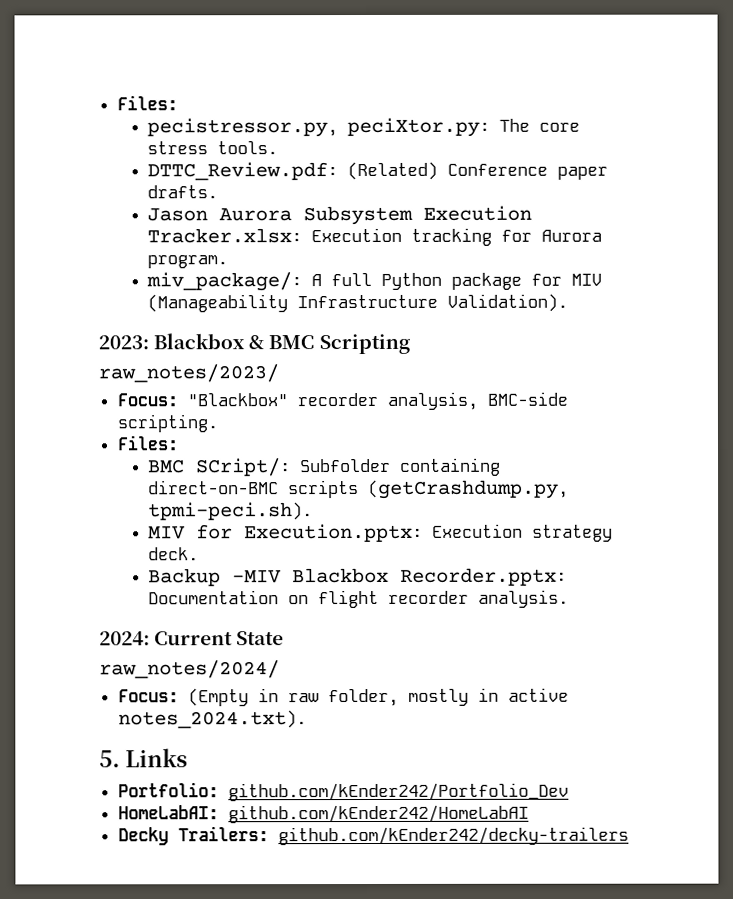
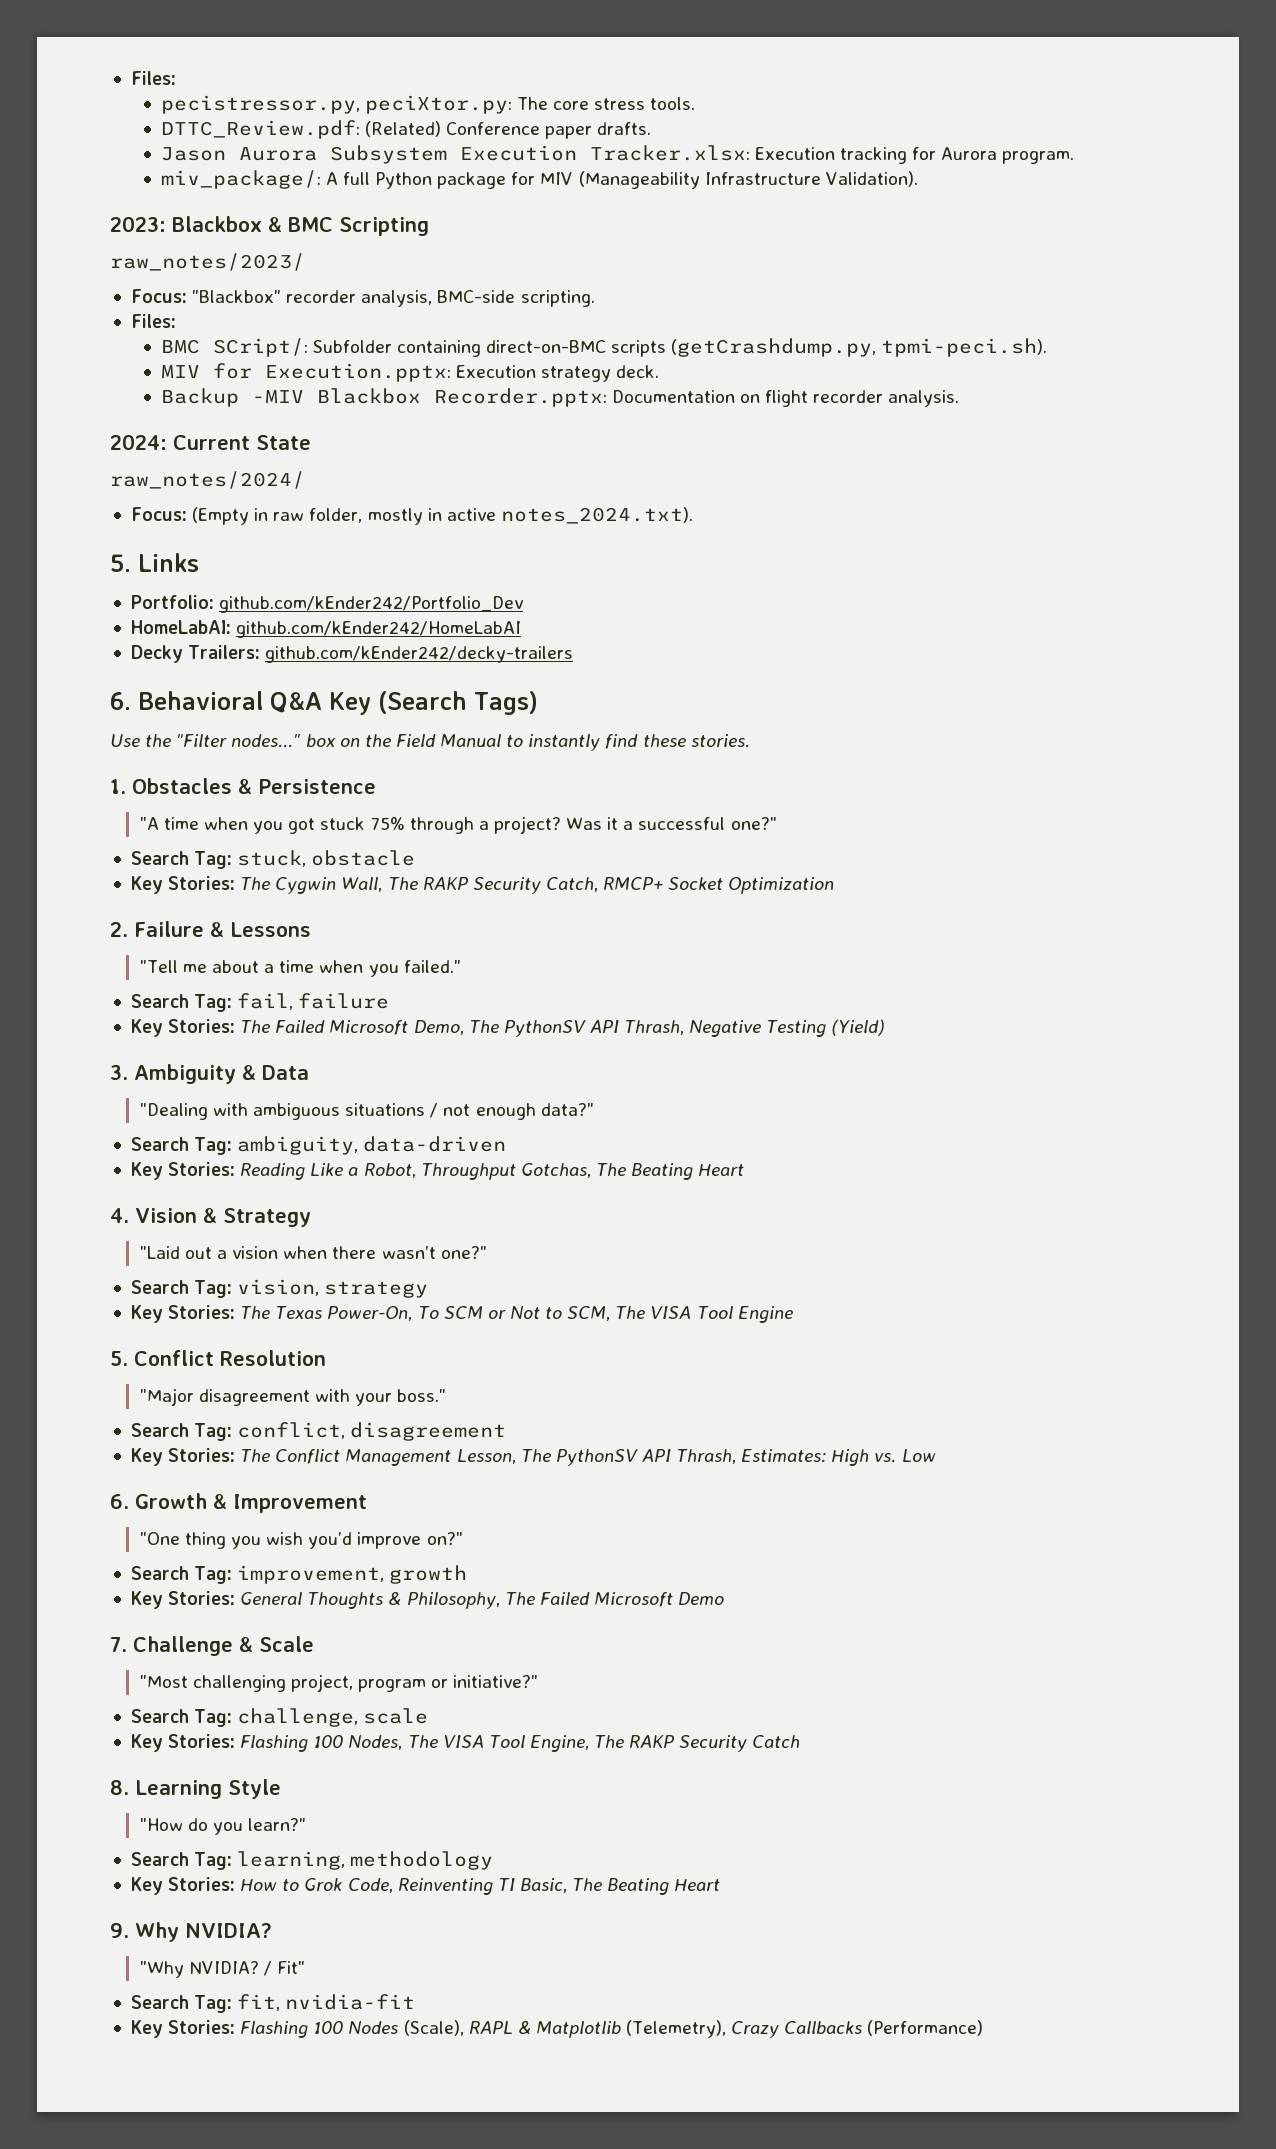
(629, 836) none -> [110,691,538,715] [110,734,750,751] [110,778,376,794] [139,816,777,834] [130,850,416,869] [130,876,835,894] [110,921,311,937] [139,960,461,977] [130,993,390,1012] [130,1019,886,1037] [110,1064,309,1084] [139,1103,594,1120] [130,1136,507,1155] [130,1162,745,1180] [110,1208,311,1227] [139,1246,487,1259] [130,1279,429,1298] [130,1305,793,1323] [110,1350,326,1366] [139,1388,447,1406] [130,1422,507,1441] [130,1448,936,1466] [110,1493,367,1513] [139,1532,463,1549] [130,1565,468,1584] [130,1591,725,1609] [110,1636,314,1656] [139,1674,539,1692] [130,1708,429,1727] [130,1734,801,1752] [110,1779,281,1799] [139,1818,307,1835] [130,1851,494,1870] [130,1877,721,1895] [110,1922,272,1942] [139,1961,306,1978] [130,1994,416,2013] [130,2020,984,2038] // 6. Behavioral Q&A Key (Search Tags) // Use the "Filter nodes..." box on the Field Manual to instantly find these stories. // 1. Obstacles & Persistence // "A time when you got stuck 75% through a project? Was it a successful one?" // Search Tag: stuck, obstacle // Key Stories: The Cygwin Wall, The RAKP Security Catch, RMCP+ Socket Optimization // 2. Failure & Lessons // "Tell me about a time when you failed." // Search Tag: fail, failure // Key Stories: The Failed Microsoft Demo, The PythonSV API Thrash, Negative Testing (Yield) // 3. Ambiguity & Data // "Dealing with ambiguous situations / not enough data?" // Search Tag: ambiguity, data-driven // Key Stories: Reading Like a Robot, Throughput Gotchas, The Beating Heart // 4. Vision & Strategy // "Laid out a vision when there wasn’t one?" // Search Tag: vision, strategy // Key Stories: The Texas Power-On, To SCM or Not to SCM, The VISA Tool Engine // 5. Conflict Resolution // "Major disagreement with your boss." // Search Tag: conflict, disagreement // Key Stories: The Conflict Management Lesson, The PythonSV API Thrash, Estimates: High vs. Low // 6. Growth & Improvement // "One thing you wish you’d improve on?" // Search Tag: improvement, growth // Key Stories: General Thoughts & Philosophy, The Failed Microsoft Demo // 7. Challenge & Scale // "Most challenging project, program or initiative?" // Search Tag: challenge, scale // Key Stories: Flashing 100 Nodes, The VISA Tool Engine, The RAKP Security Catch // 8. Learning Style // "How do you learn?" // Search Tag: learning, methodology // Key Stories: How to Grok Code, Reinventing TI Basic, The Beating Heart // 9. Why NVIDIA? // "Why NVIDIA? / Fit" // Search Tag: fit, nvidia-fit // Key Stories: Flashing 100 Nodes (Scale), RAPL & Matplotlib (Telemetry), Crazy Callbacks (Performance)

